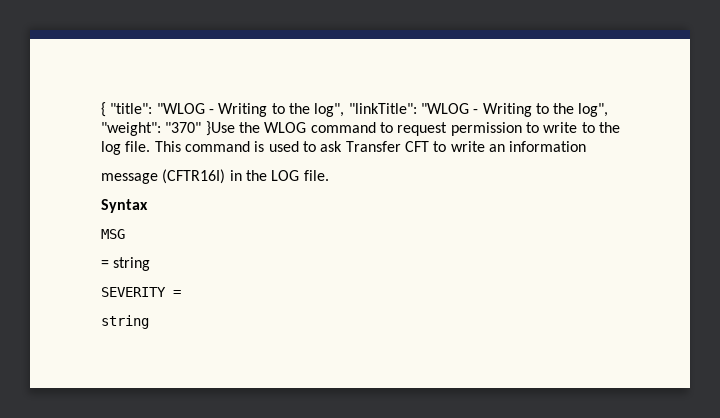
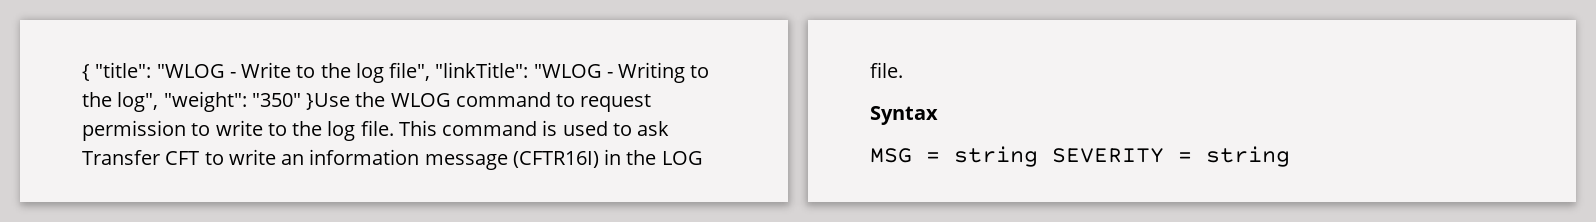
[218,103,345,117] Writing to the log", -> [241,62,431,83] Write to the log file",
[165,122,202,133] "370" -> [251,93,301,107] "350"
(587, 146) // -> (420, 157) none
[101,257,151,271] // = string // -> [926,146,1038,167] = string
(181, 293) // -> (1192, 157) none

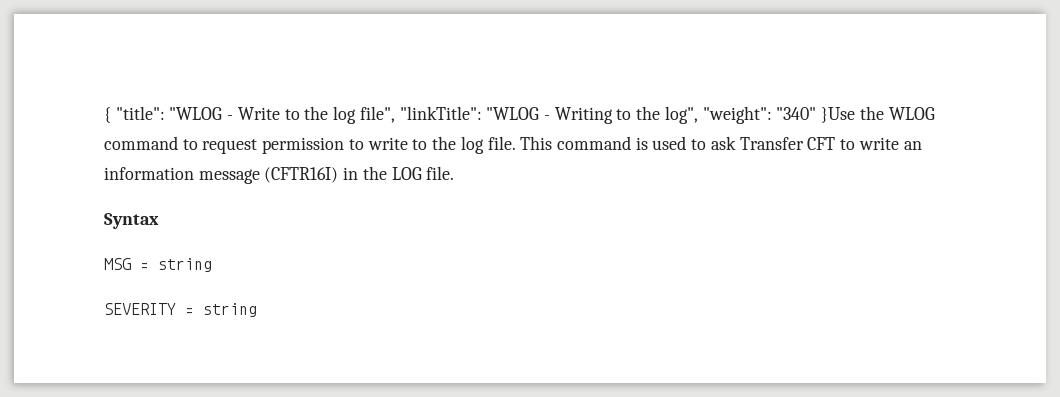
[251,93,301,107] "350" -> [776,107,817,120] "340"
(1038, 156) none -> (212, 265) //

